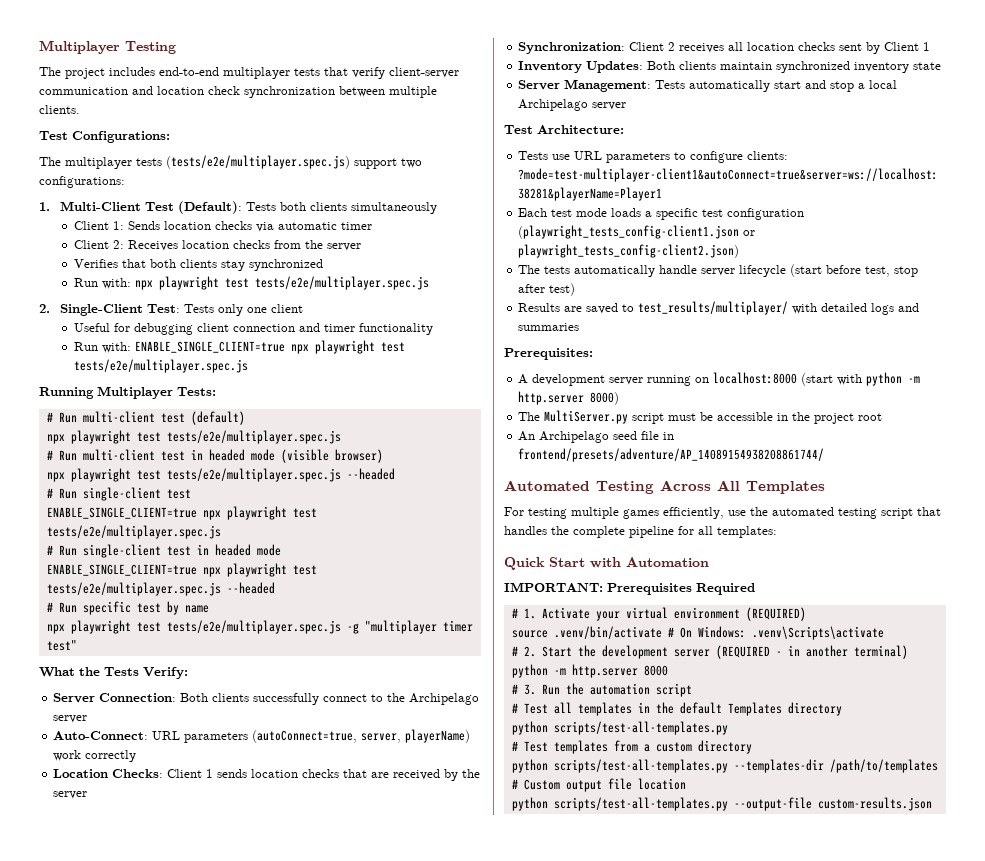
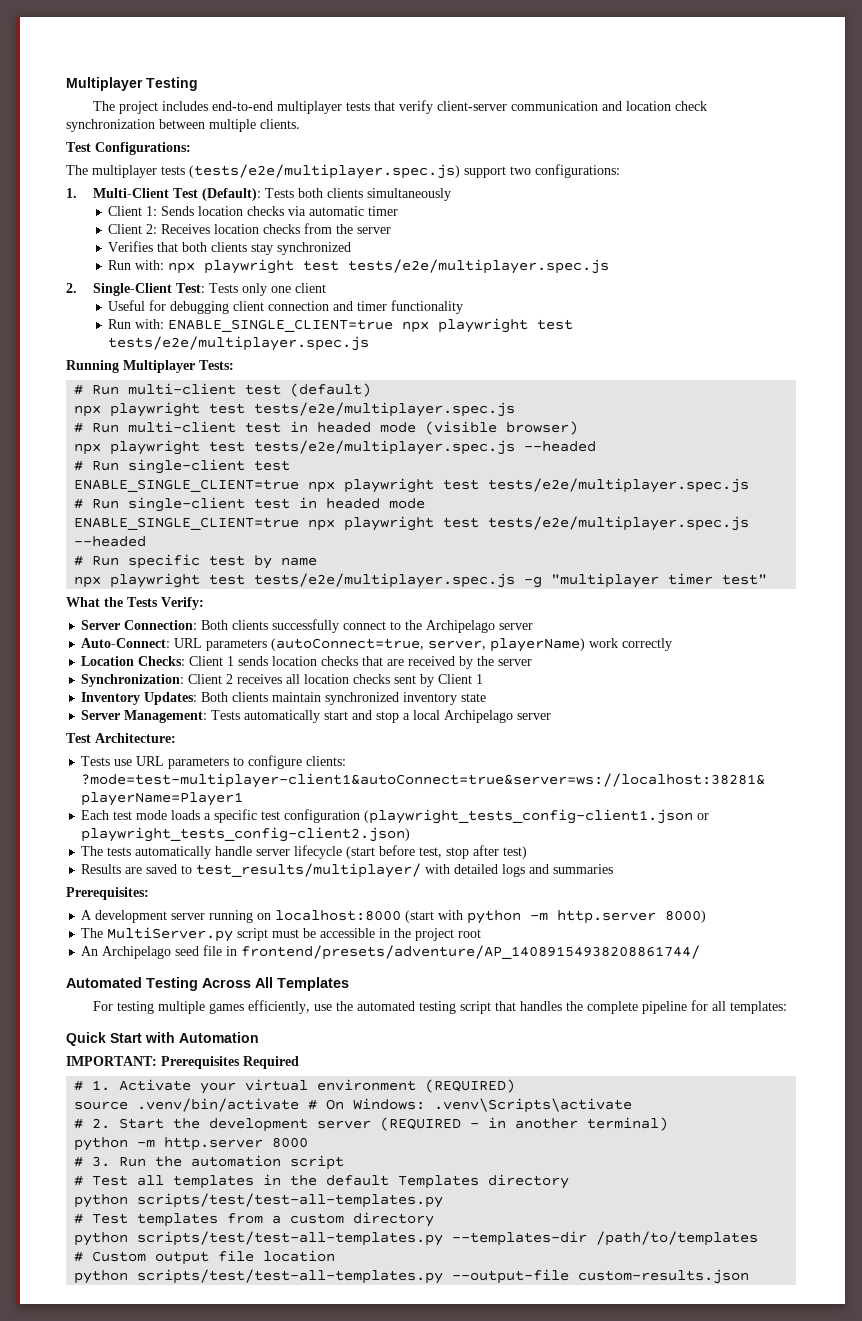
[553,721,728,735] scripts/test-all-templates.py -> [137,1193,444,1208] scripts/test/test-all-templates.py
[553,759,728,773] scripts/test-all-templates.py -> [137,1231,444,1246] scripts/test/test-all-templates.py
[553,797,728,811] scripts/test-all-templates.py -> [137,1269,444,1284] scripts/test/test-all-templates.py

